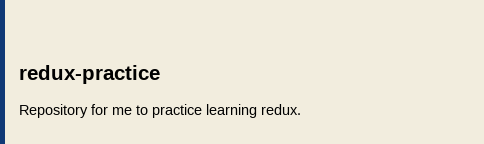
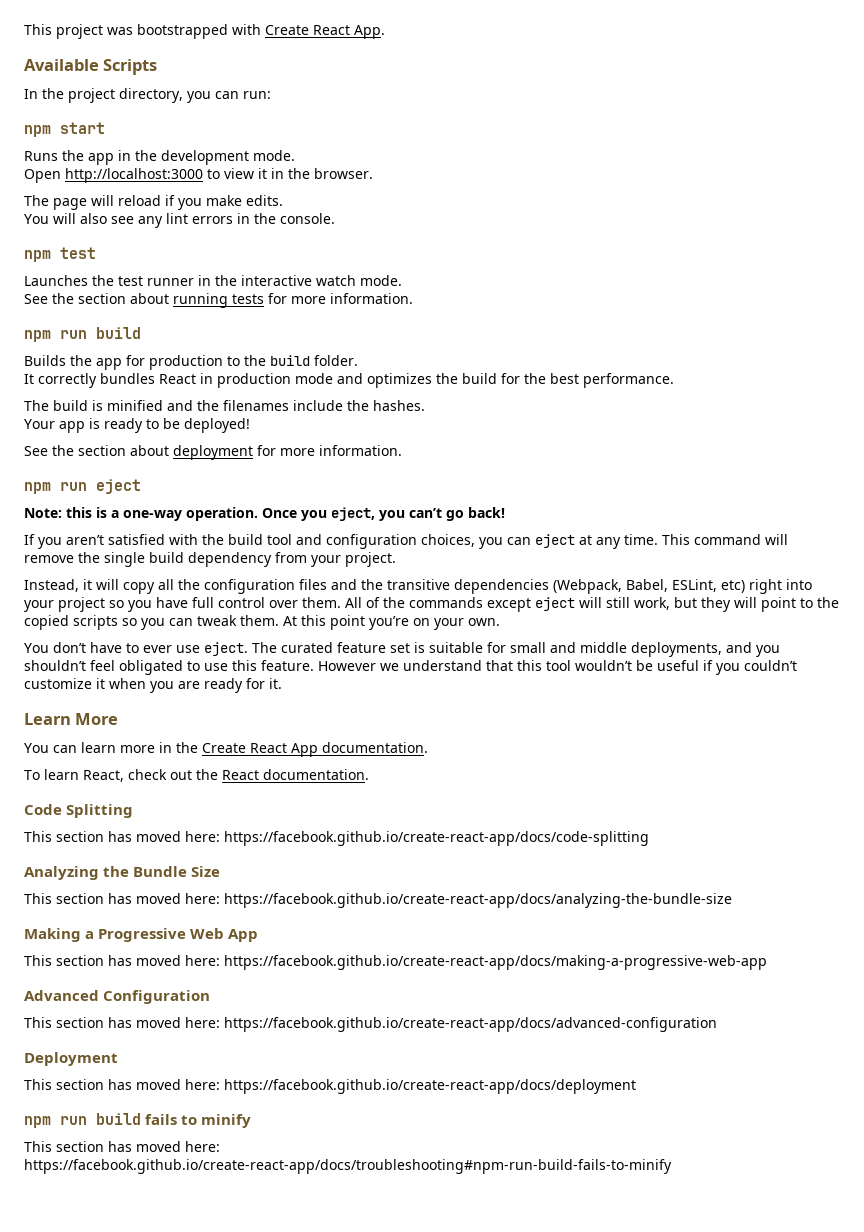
[19,65,160,84] [19,104,301,118] redux-practice // Repository for me to practice learning redux. -> [24,24,385,39] [24,59,158,75] [24,88,271,103] [24,122,105,137] [24,150,295,165] [24,168,373,183] [24,195,283,210] [24,213,335,228] [24,247,96,262] [24,275,402,286] [24,293,413,308] [24,327,141,342] [24,355,358,370] [24,373,674,388] [24,400,425,411] [24,418,250,433] [24,445,402,460] [24,479,141,494] [24,507,505,521] [24,534,788,549] [24,552,396,567] [24,579,812,594] [24,597,839,612] [24,615,500,630] [24,642,780,657] [24,660,797,675] [24,678,282,693] [24,713,119,725] [24,742,428,757] [24,769,369,782] [24,804,134,818] [24,831,649,846] [24,866,221,880] [24,893,732,908] [24,928,259,942] [24,955,767,970] [24,990,211,1004] [24,1017,717,1032] [24,1052,118,1066] [24,1079,636,1094] [24,1113,252,1128] [24,1141,220,1152] [24,1159,672,1174] This project was bootstrapped with Create React App. // Available Scripts // In the project directory, you can run: // npm start // Runs the app in the development mode. // Open http://localhost:3000 to view it in the browser. // The page will reload if you make edits. // You will also see any lint errors in the console. // npm test // Launches the test runner in the interactive watch mode. // See the section about running tests for more information. // npm run build // Builds the app for production to the build folder. // It correctly bundles React in production mode and optimizes the build for the best performance. // The build is minified and the filenames include the hashes. // Your app is ready to be deployed! // See the section about deployment for more information. // npm run eject // Note: this is a one-way operation. Once you eject, you can’t go back! // If you aren’t satisfied with the build tool and configuration choices, you can eject at any time. This command will remove the single build dependency from your project. // Instead, it will copy all the configuration files and the transitive dependencies (Webpack, Babel, ESLint, etc) right into your project so you have full control over them. All of the commands except eject will still work, but they will point to the copied scripts so you can tweak them. At this point you’re on your own. // You don’t have to ever use eject. The curated feature set is suitable for small and middle deployments, and you shouldn’t feel obligated to use this feature. However we understand that this tool wouldn’t be useful if you couldn’t customize it when you are ready for it. // Learn More // You can learn more in the Create React App documentation. // To learn React, check out the React documentation. // Code Splitting // This section has moved here: https://facebook.github.io/create-react-app/docs/code-splitting // Analyzing the Bundle Size // This section has moved here: https://facebook.github.io/create-react-app/docs/analyzing-the-bundle-size // Making a Progressive Web App // This section has moved here: https://facebook.github.io/create-react-app/docs/making-a-progressive-web-app // Advanced Configuration // This section has moved here: https://facebook.github.io/create-react-app/docs/advanced-configuration // Deployment // This section has moved here: https://facebook.github.io/create-react-app/docs/deployment // npm run build fails to minify // This section has moved here: https://facebook.github.io/create-react-app/docs/troubleshooting#npm-run-build-fails-to-minify

